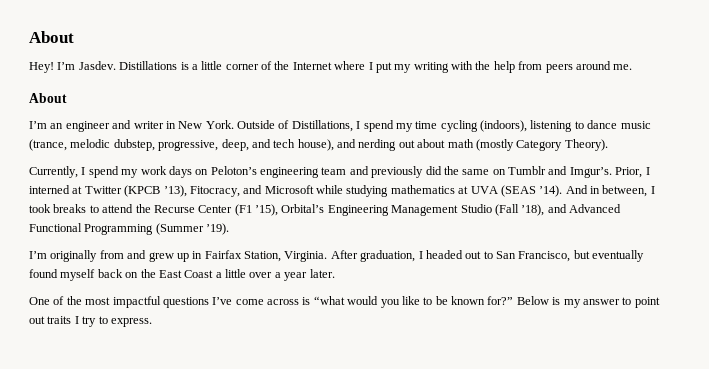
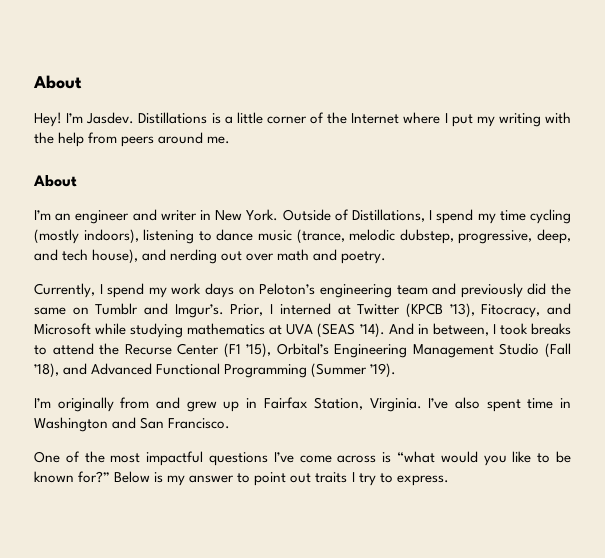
[480,120,527,132] (indoors), -> [34,229,139,244] (mostly indoors),
[417,139,608,151] about math (mostly Category Theory). -> [246,249,387,264] over math and poetry.
[330,250,645,262] [29,269,335,281] After graduation, I headed out to San Francisco, but eventually found myself back on the East Coast a little over a year later. -> [428,397,572,412] [34,417,231,432] I’ve also spent time in Washington and San Francisco.

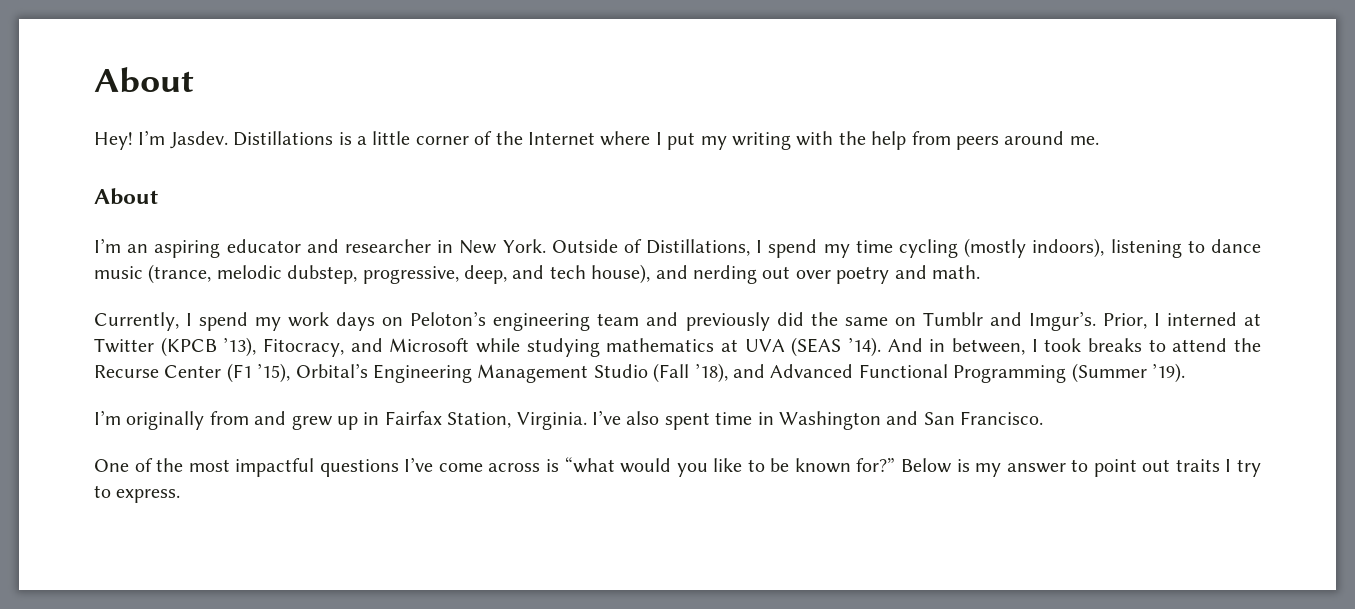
[75,209,197,224] engineer and writer -> [154,239,431,258] aspiring educator and researcher
[277,249,387,264] math and poetry. -> [836,265,980,284] poetry and math.

